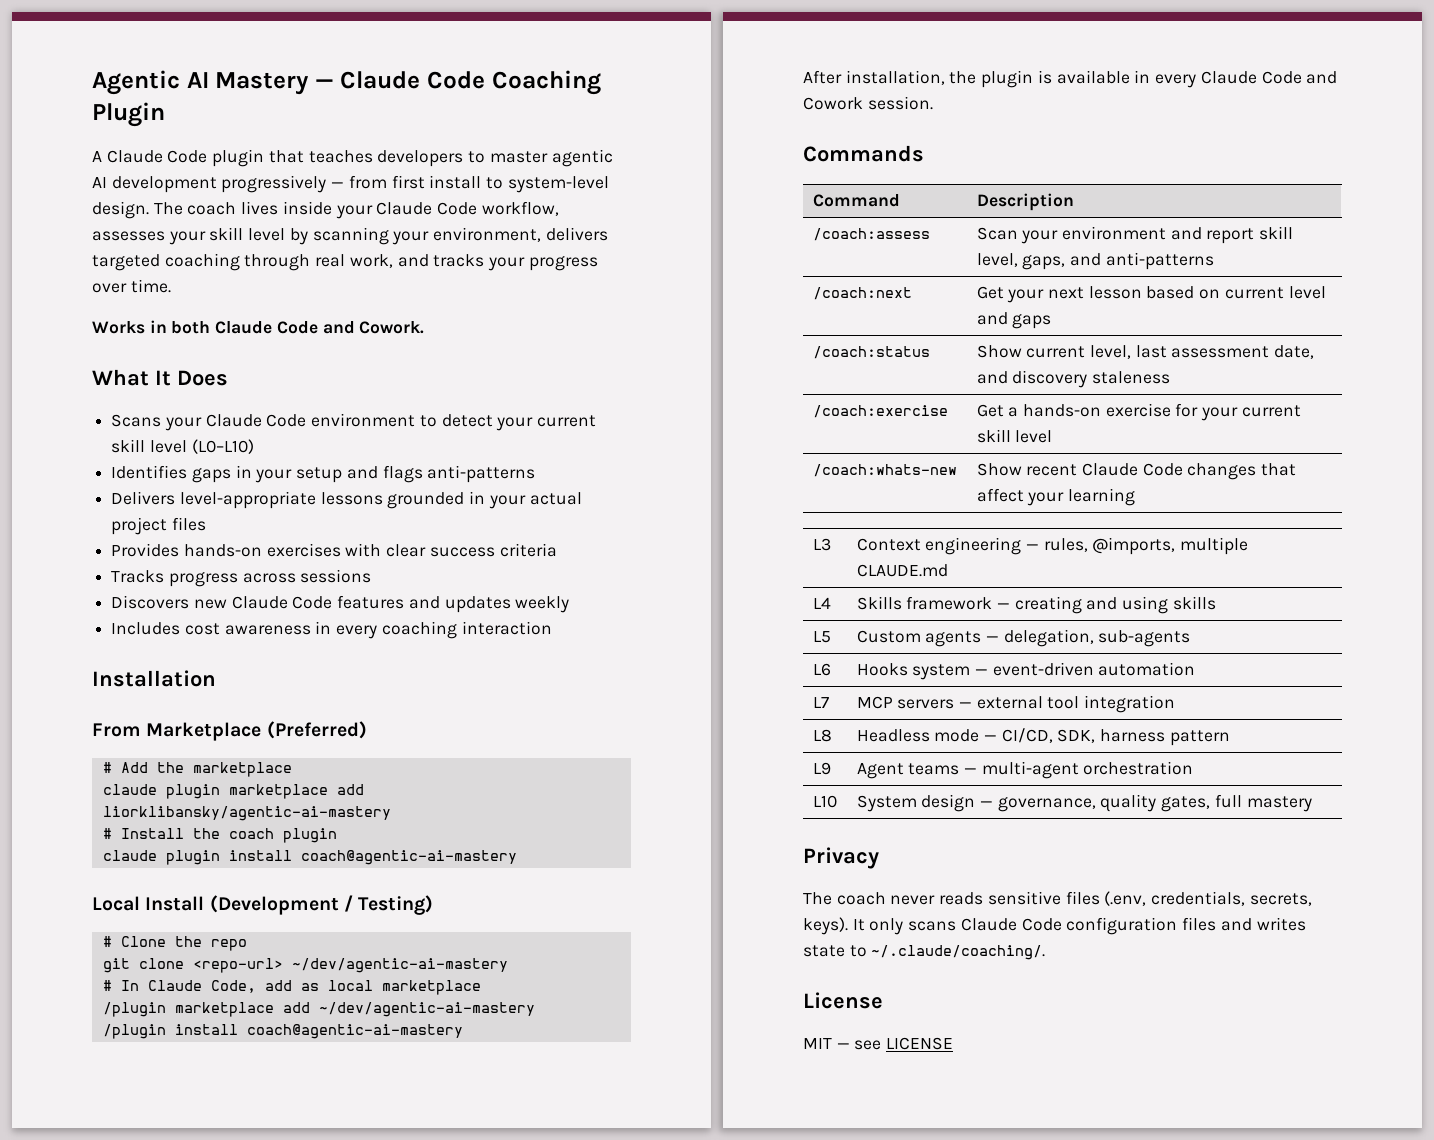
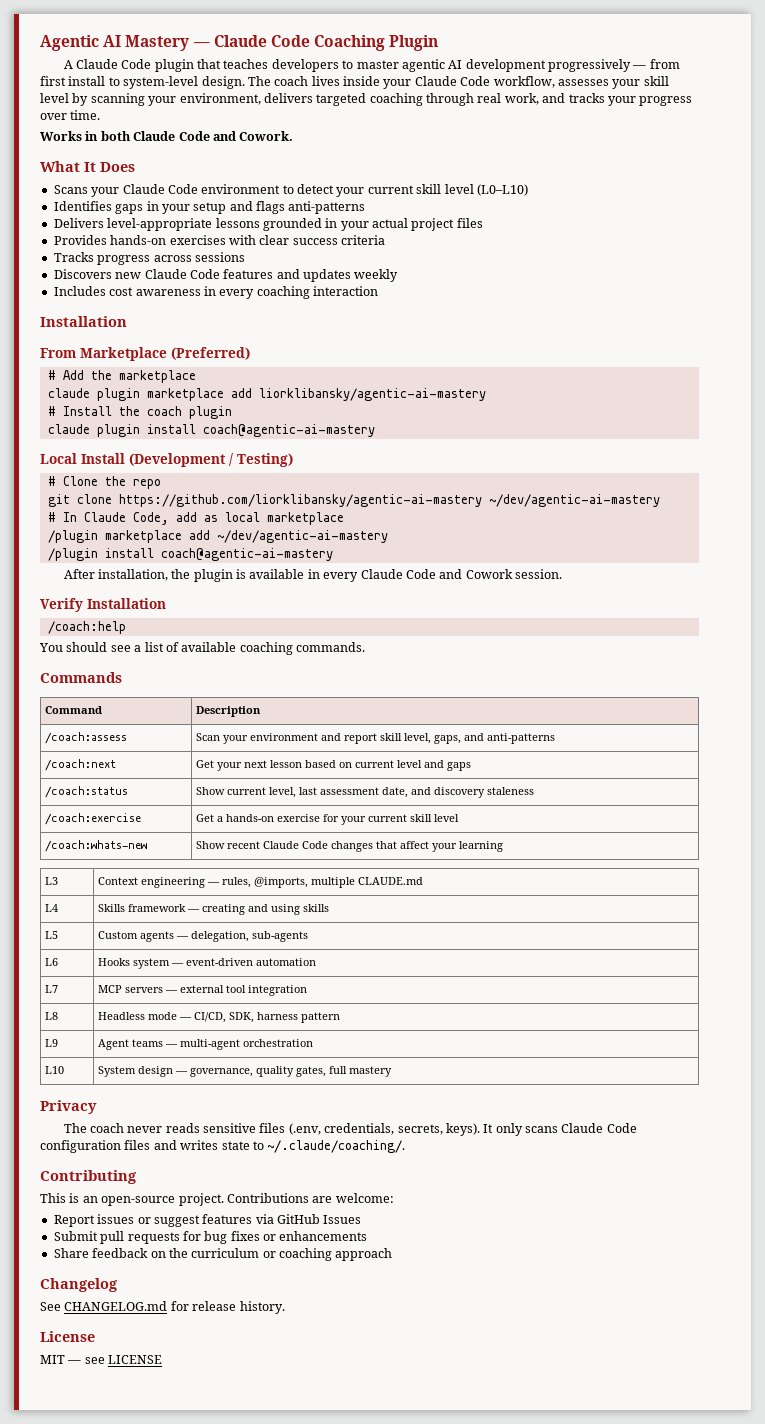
[192,958,283,973] <repo-url> -> [118,494,482,507] https://github.com/liorklibansky/agentic-ai-mastery
(933, 103) none -> [40,598,166,612] [47,621,126,634] [39,642,365,655] // Verify Installation // /coach:help // You should see a list of available coaching commands.
(1046, 952) none -> [40,1170,137,1184] [40,1193,394,1206] [53,1214,362,1227] [53,1231,368,1244] [53,1248,393,1261] [40,1278,118,1292] [40,1301,285,1314] // Contributing // This is an open-source project. Contributions are welcome: // Report issues or suggest features via GitHub Issues // Submit pull requests for bug fixes or enhancements // Share feedback on the curriculum or coaching approach // Changelog // See CHANGELOG.md for release history.

